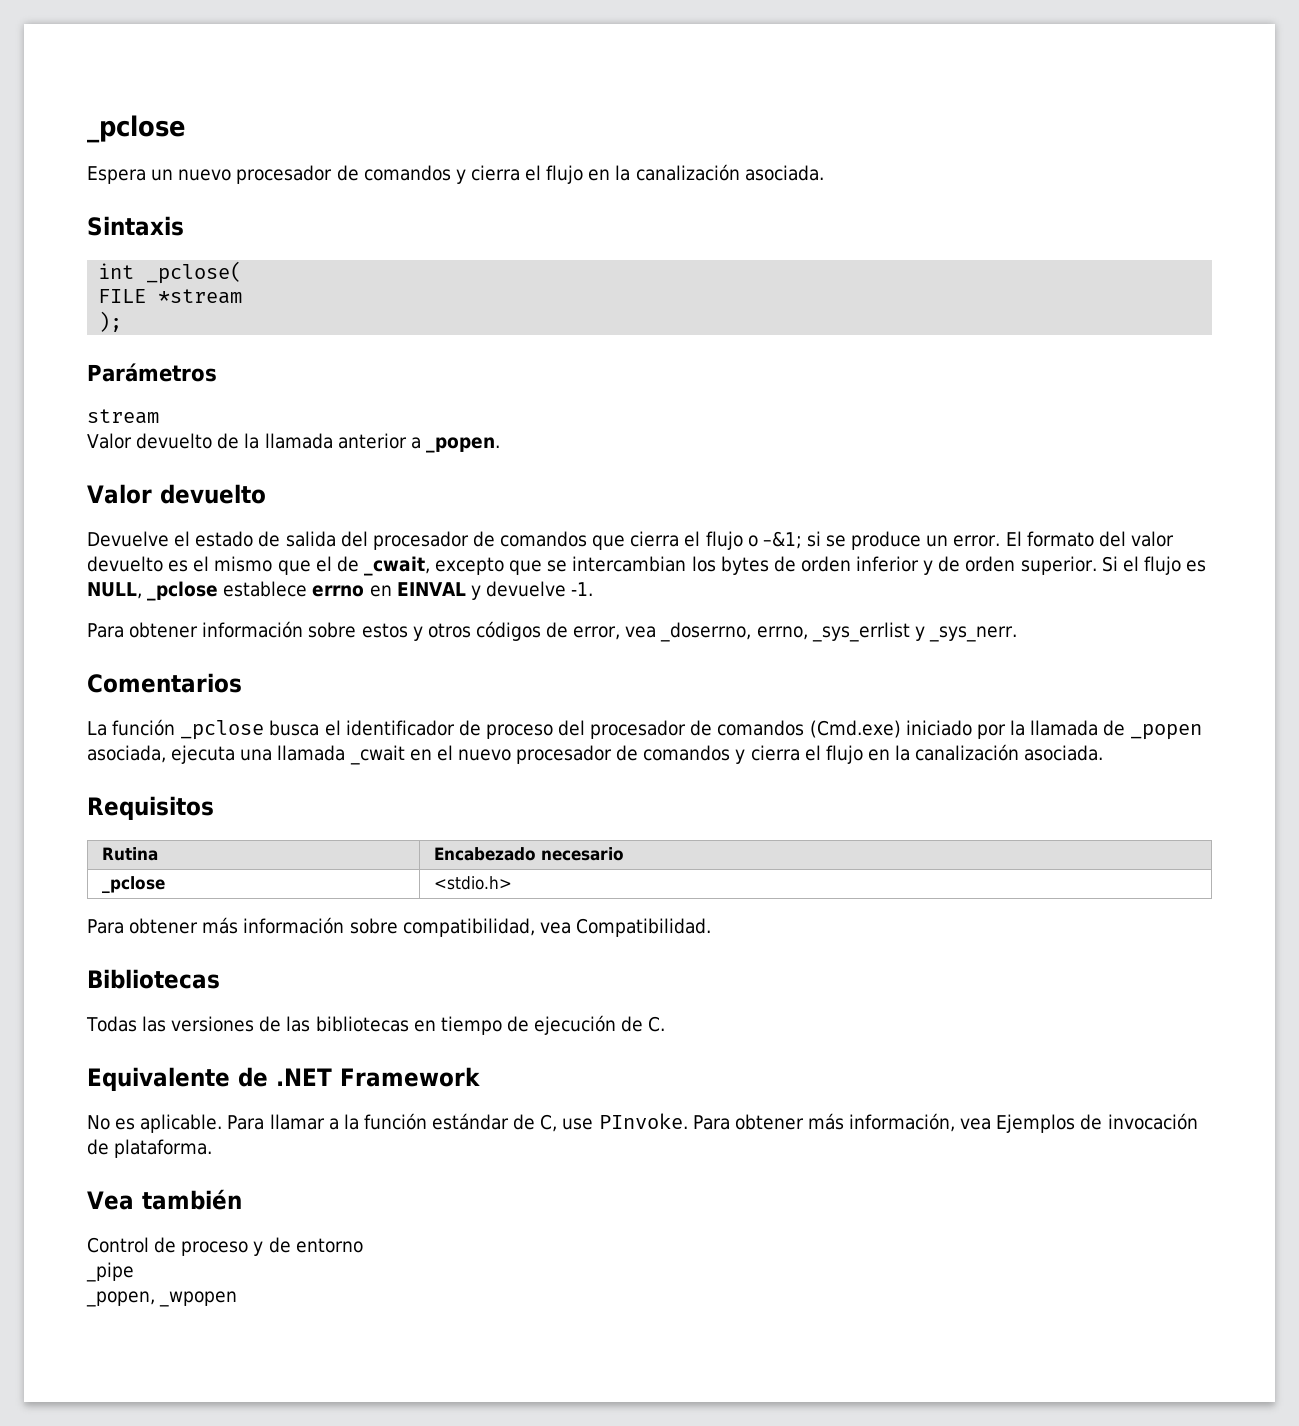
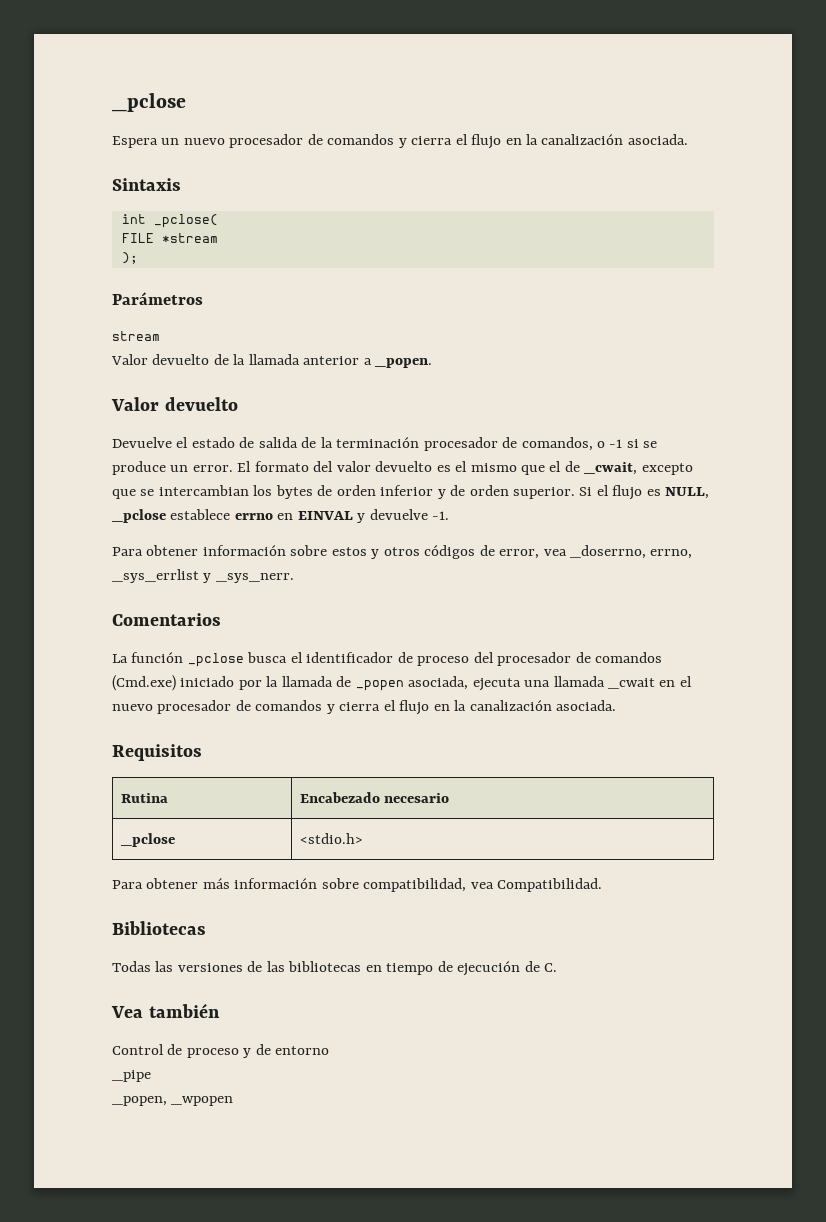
[340,531,802,550] del procesador de comandos que cierra el flujo o –&1; -> [301,437,623,451] de la terminación procesador de comandos, o -1
[87,1067,480,1091] [87,1113,1198,1133] [87,1139,213,1158] // Equivalente de .NET Framework // No es aplicable. Para llamar a la función estándar de C, use PInvoke. Para obtener más información, vea Ejemplos de invocación de plataforma. -> (558, 967) none

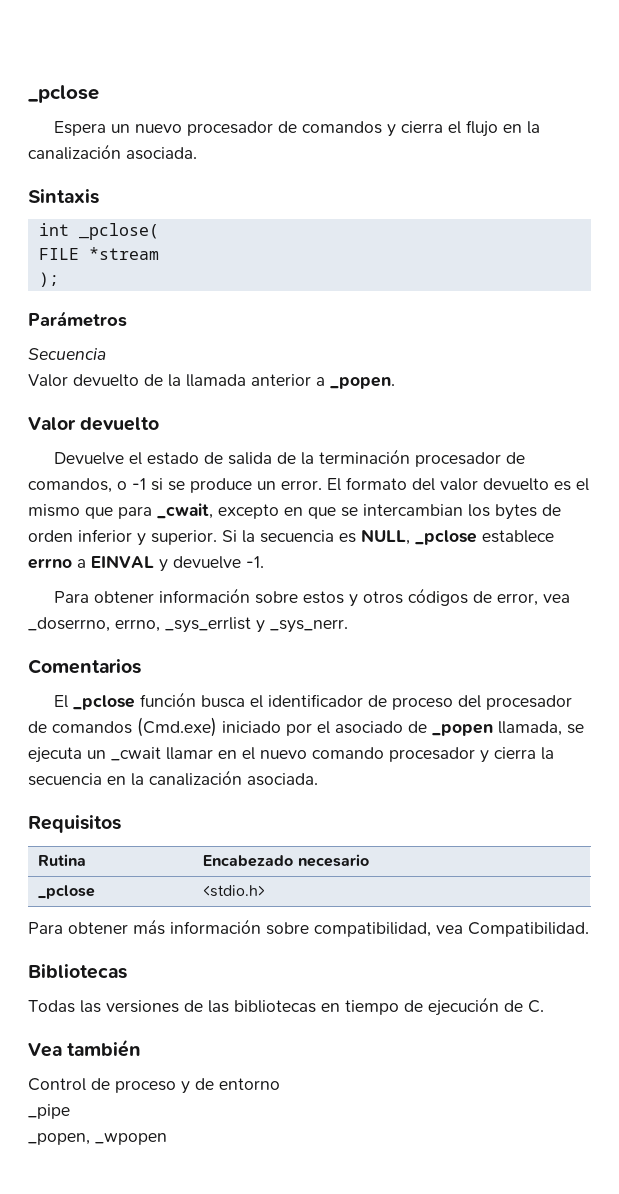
[112,331,160,341] stream -> [28,348,106,360] Secuencia
[549,461,580,472] el de -> [118,506,152,519] para
(693, 469) none -> [284,507,303,516] en
[450,485,643,500] de orden superior. Si el flujo -> [151,530,334,545] superior. Si la secuencia
[277,513,294,520] en -> [77,559,86,568] a
[112,652,244,667] La función _pclose -> [54,692,197,710] El _pclose función
[266,676,692,691] [112,700,430,715] la llamada de _popen asociada, ejecuta una llamada _cwait en el nuevo procesador de comandos y cierra el flujo -> [317,721,584,736] [28,747,554,763] [28,773,102,786] el asociado de _popen llamada, se ejecuta un _cwait llamar en el nuevo comando procesador y cierra la secuencia

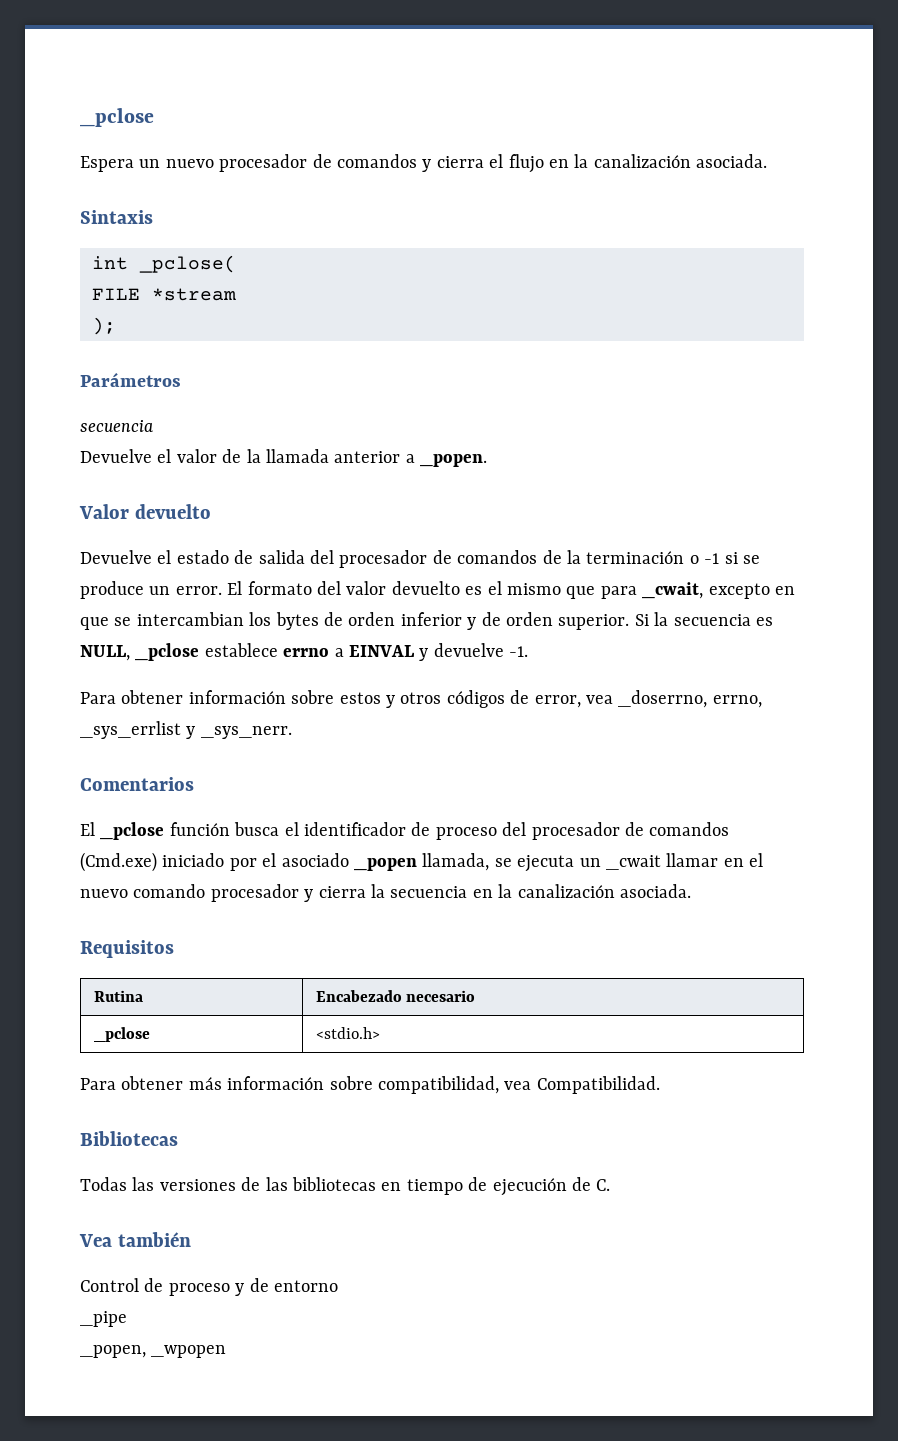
[28,348,106,360] [28,374,139,387] Secuencia // Valor devuelto -> [80,420,153,432] [80,449,217,463] secuencia // Devuelve el valor
[277,449,526,467] [28,478,112,493] de la terminación procesador de comandos, -> [310,550,685,568] del procesador de comandos de la terminación
(146, 539) none -> [481,612,553,626] de orden
[408,721,427,733] de -> (349, 860) none

